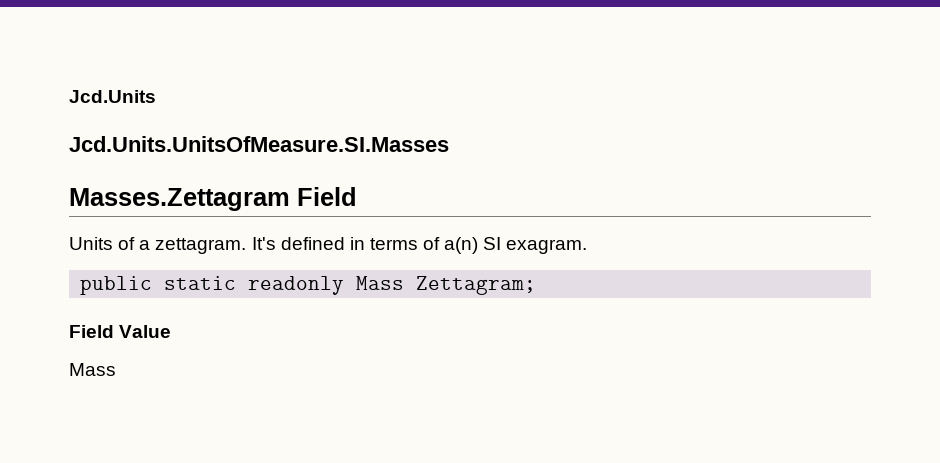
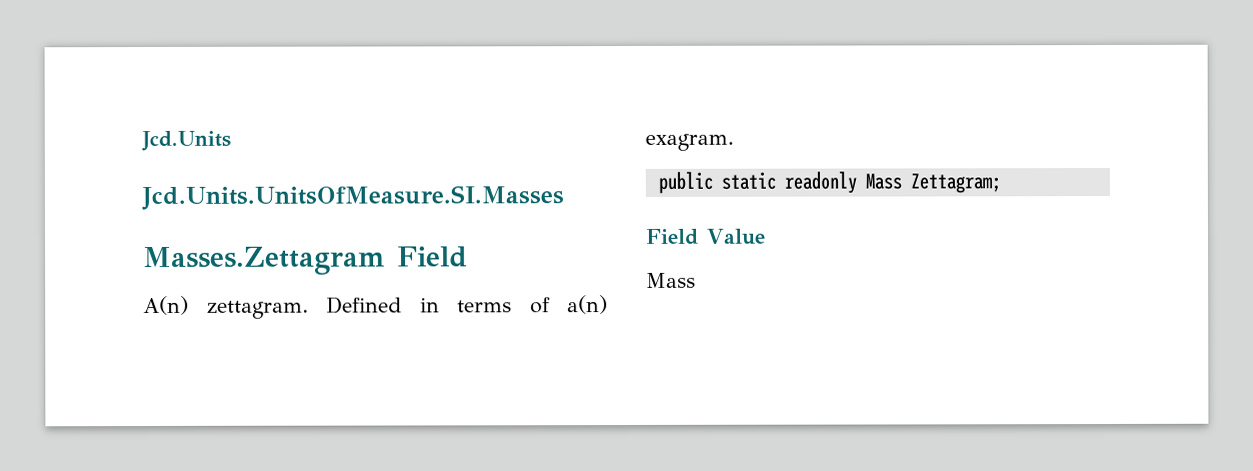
[69,237,345,254] Units of a zettagram. It's defined -> [143,295,402,319] A(n) zettagram. Defined
[483,237,502,250] SI -> (608, 305) none

